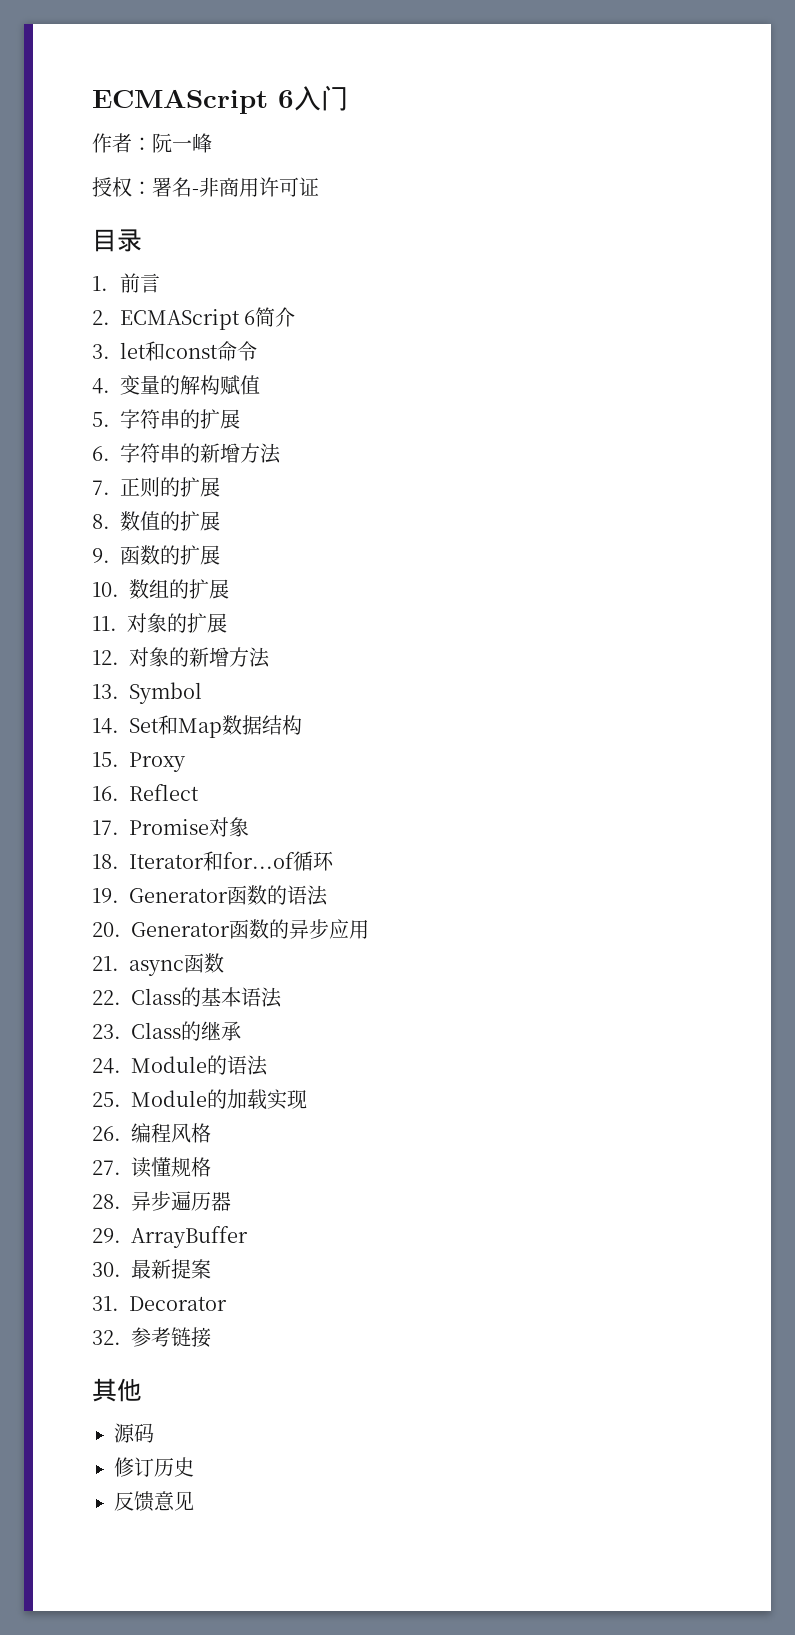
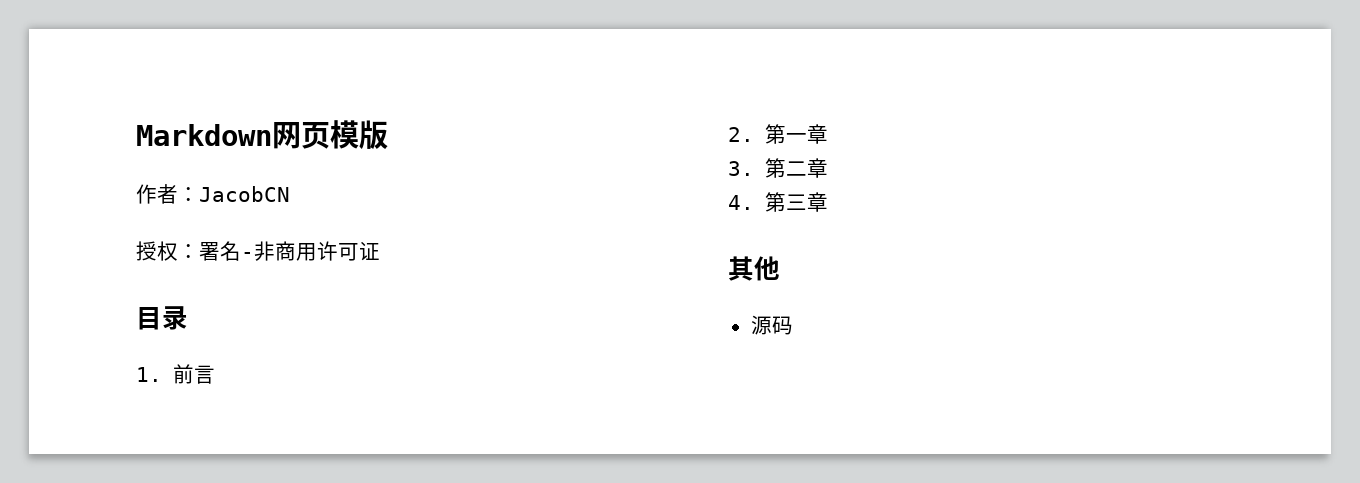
[92,85,348,114] ECMAScript 6入门 -> [136,120,388,149] Markdown网页模版
[152,133,212,153] 阮一峰 -> [199,186,290,202] JacobCN
[120,307,296,330] [92,341,258,361] [92,375,261,395] [92,409,241,429] [92,443,282,464] [92,477,221,497] [92,511,221,531] [92,545,221,565] [92,579,229,599] [92,613,227,633] [92,647,270,668] [92,682,202,704] [92,715,302,738] [92,752,186,772] [92,784,199,801] [92,817,249,837] [92,851,334,871] [92,885,328,906] [92,919,369,939] [92,953,224,976] [92,987,282,1008] [92,1021,241,1041] [92,1055,268,1076] [92,1089,307,1110] [92,1123,211,1143] [92,1157,211,1178] [92,1191,231,1211] [92,1226,248,1248] [92,1259,211,1279] [92,1296,227,1311] [92,1327,211,1348] [92,1378,142,1402] [114,1423,154,1443] [114,1457,194,1477] [114,1491,194,1512] ECMAScript 6简介 // 3. let和const命令 // 4.变量的解构赋值 // 5.字符串的扩展 // 6.字符串的新增方法 // 7.正则的扩展 // 8.数值的扩展 // 9.函数的扩展 // 10.数组的扩展 // 11.对象的扩展 // 12.对象的新增方法 // 13. Symbol // 14. Set和Map数据结构 // 15. Proxy // 16. Reflect // 17. Promise对象 // 18. Iterator和for...of循环 // 19. Generator函数的语法 // 20. Generator函数的异步应用 // 21. async函数 // 22. Class的基本语法 // 23. Class的继承 // 24. Module的语法 // 25. Module的加载实现 // 26.编程风格 // 27.读懂规格 // 28.异步遍历器 // 29. ArrayBuffer // 30.最新提案 // 31. Decorator // 32.参考链接 // 其他 // 源码 // 修订历史 // 反馈意见 -> [764,124,828,144] [728,158,828,178] [728,192,828,212] [728,256,780,281] [750,315,793,335] 第一章 // 3.第二章 // 4.第三章 // 其他 // 源码

